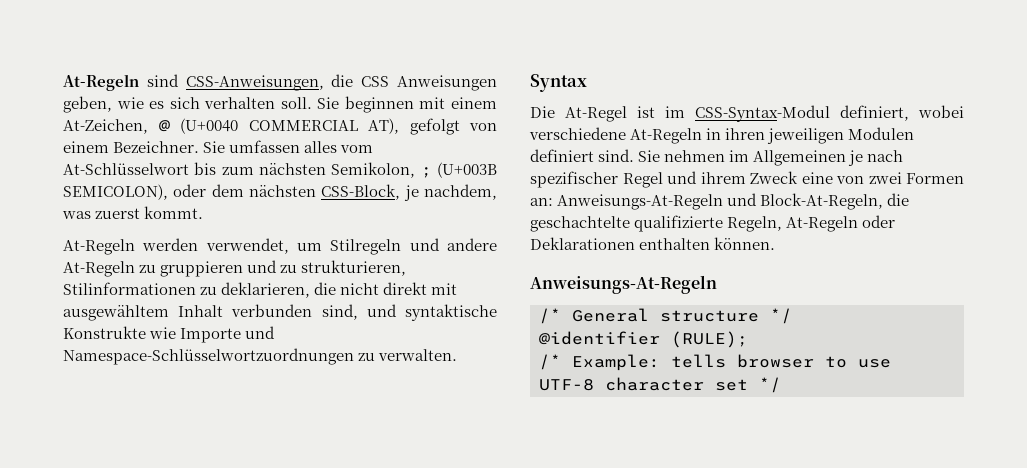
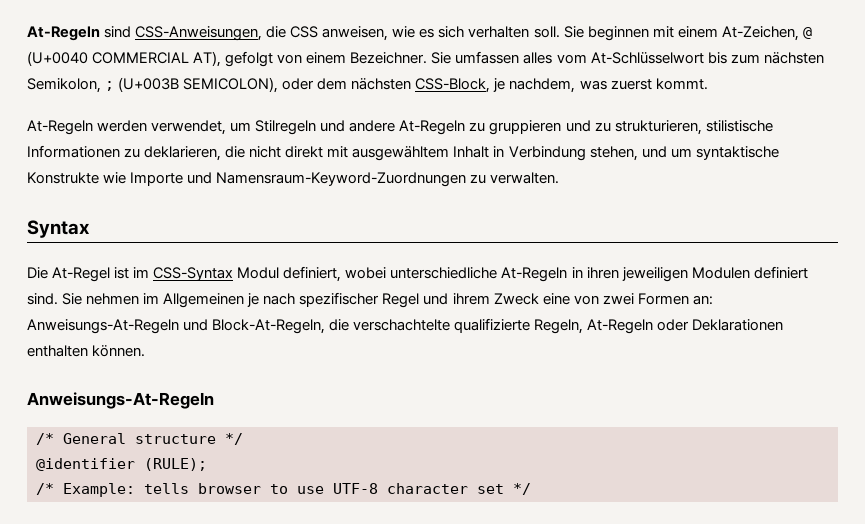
[397,75,498,91] [63,96,112,113] Anweisungen geben, -> [322,26,389,41] anweisen,
[63,282,196,295] Stilinformationen -> [705,120,773,132] [27,145,120,158] stilistische Informationen
[231,304,397,320] verbunden sind, und -> [493,146,692,161] in Verbindung stehen, und um
[63,348,354,365] Namespace-Schlüsselwortzuordnungen -> [216,172,467,187] Namensraum-Keyword-Zuordnungen
[695,105,830,122] CSS-Syntax-Modul -> [153,267,280,281] CSS-Syntax Modul
[529,127,626,140] verschiedene -> [390,267,498,279] unterschiedliche
[530,216,630,232] geschachtelte -> [353,319,451,331] verschachtelte

